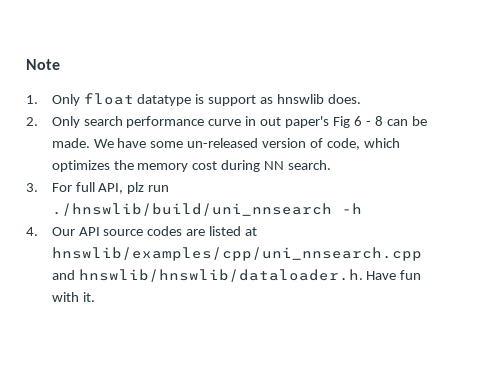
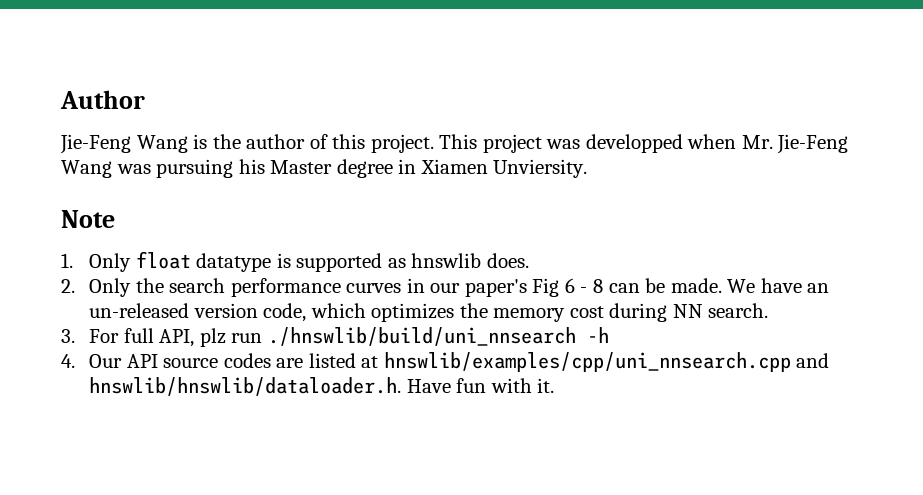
(26, 64) none -> [60,90,145,109] [60,134,849,154] [61,159,588,178] Author // Jie-Feng Wang is the author of this project. This project was developped when Mr. Jie-Feng Wang was pursuing his Master degree in Xiamen Unviersity. //
[208,95,257,106] support -> [296,253,383,272] supported
(80, 122) none -> [135,278,164,293] the
[208,116,282,126] curve in out -> [346,278,461,293] curves in our
[150,141,184,148] some -> [807,283,830,293] an
[310,138,324,148] of -> (258, 310) none

